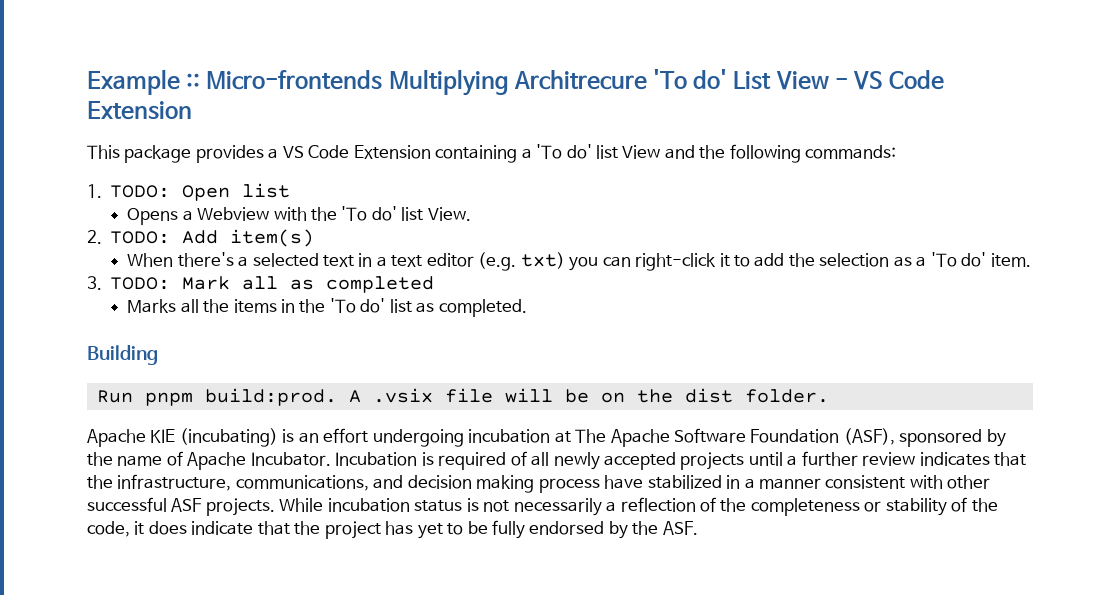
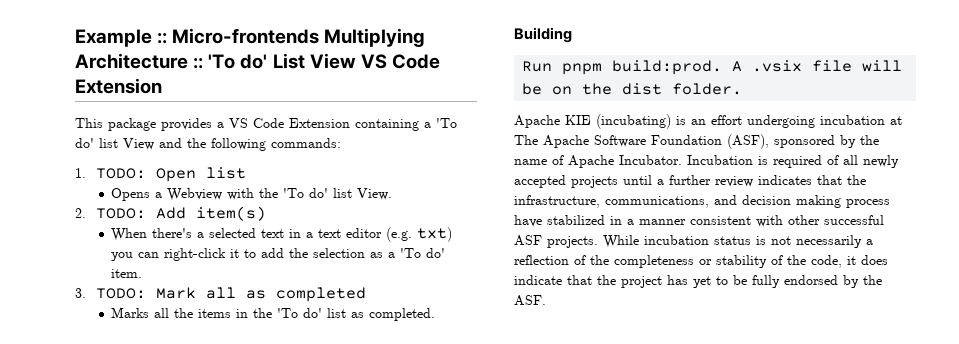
[513,70,647,90] Architrecure -> [75,53,204,69] Architecture ::
[834,78,848,88] - -> (356, 61) none

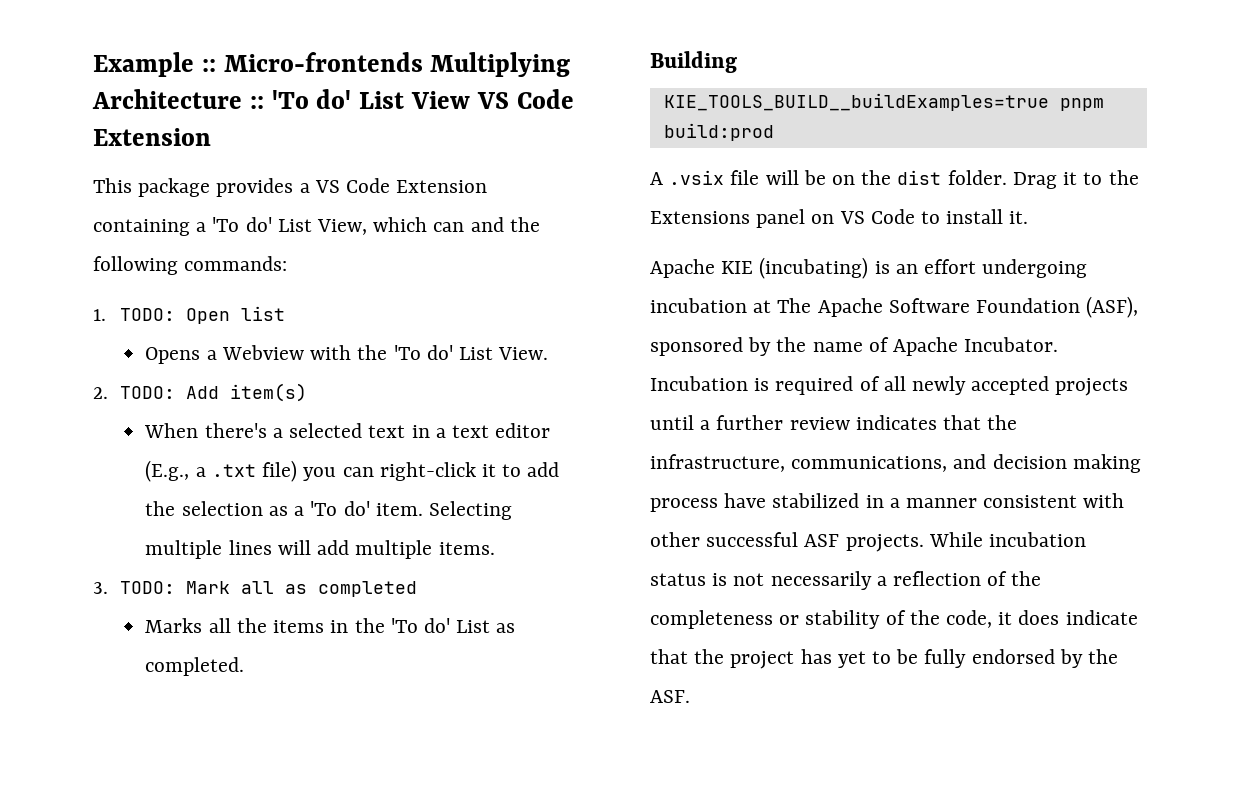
[99,138,154,150] list View -> [277,217,465,235] List View, which can
[333,188,353,198] list -> [458,347,493,360] List
[386,227,453,242] (e.g. txt) -> [145,460,298,482] (E.g., a .txt file)
(143, 273) none -> [428,501,512,520] [145,540,495,559] Selecting multiple lines will add multiple items.
[327,308,347,318] list -> [456,620,491,633] List
[522,60,723,75] Run pnpm build:prod. -> [663,93,1104,111] [663,123,774,141] KIE_TOOLS_BUILD__buildExamples=true pnpm build:prod //
(743, 89) none -> [1012,170,1139,189] [650,209,1029,228] Drag it to the Extensions panel on VS Code to install it.

